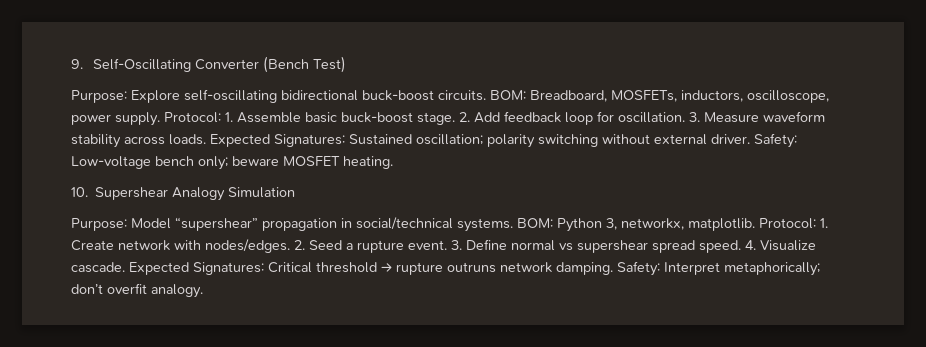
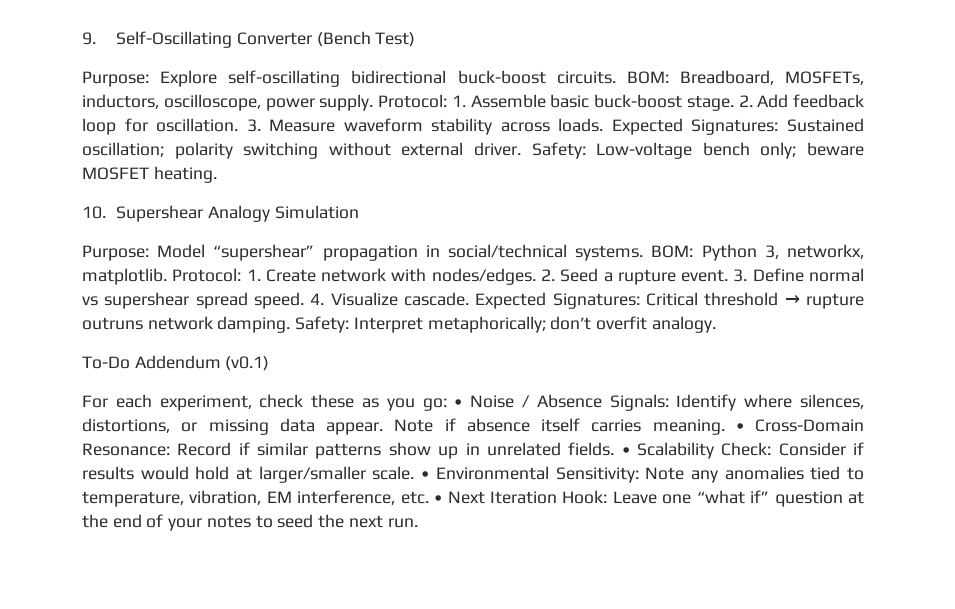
(203, 291) none -> [82,355,270,371] [82,394,864,411] [82,418,864,435] [82,442,864,459] [82,466,865,483] [82,490,865,507] [82,514,418,531] // To-Do Addendum (v0.1) // For each experiment, check these as you go: • Noise / Absence Signals: Identify where silences, distortions, or missing data appear. Note if absence itself carries meaning. • Cross-Domain Resonance: Record if similar patterns show up in unrelated fields. • Scalability Check: Consider if results would hold at larger/smaller scale. • Environmental Sensitivity: Note any anomalies tied to temperature, vibration, EM interference, etc. • Next Iteration Hook: Leave one “what if” question at the end of your notes to seed the next run.

